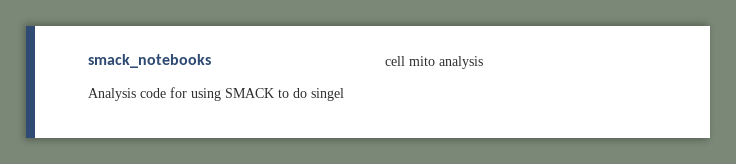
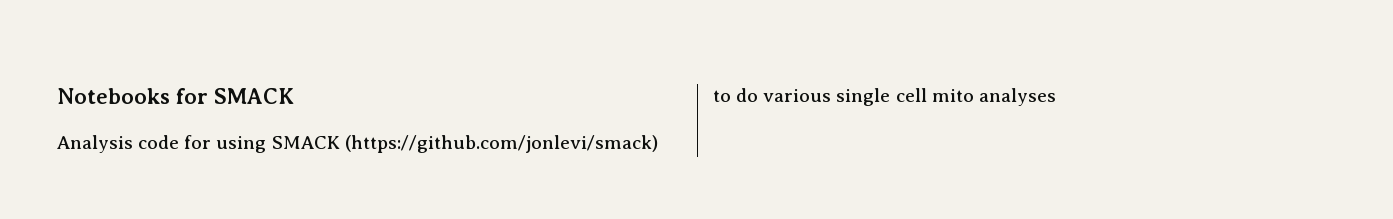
[88,54,211,68] smack_notebooks -> [57,88,294,104] Notebooks for SMACK
(274, 93) none -> [344,135,658,153] (https://github.com/jonlevi/smack)
[311,88,344,101] singel -> [763,88,891,106] various single
[439,56,483,69] analysis -> [978,88,1056,106] analyses

